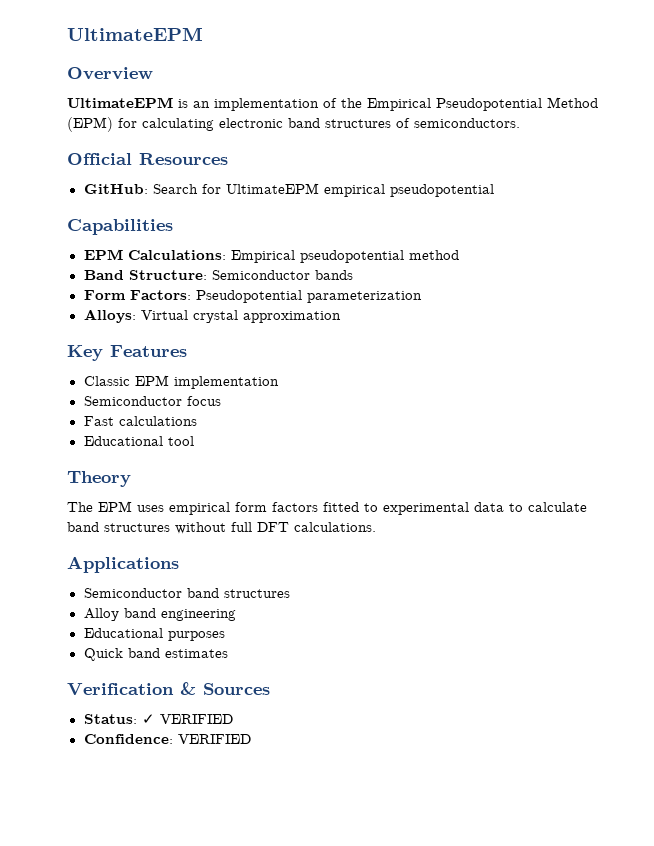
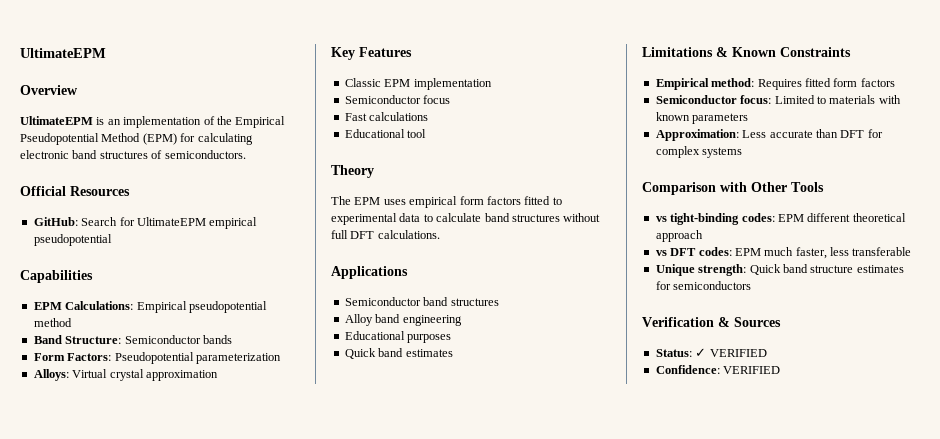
(228, 653) none -> [642,47,851,57] [655,78,895,90] [655,95,901,104] [655,112,749,124] [655,129,883,141] [655,146,743,158] [642,182,824,195] [655,213,906,225] [655,230,703,242] [655,247,912,259] [655,264,904,276] [655,281,752,290] // Limitations & Known Constraints // Empirical method: Requires fitted form factors // Semiconductor focus: Limited to materials with known parameters // Approximation: Less accurate than DFT for complex systems // Comparison with Other Tools // vs tight-binding codes: EPM different theoretical approach // vs DFT codes: EPM much faster, less transferable // Unique strength: Quick band structure estimates for semiconductors

